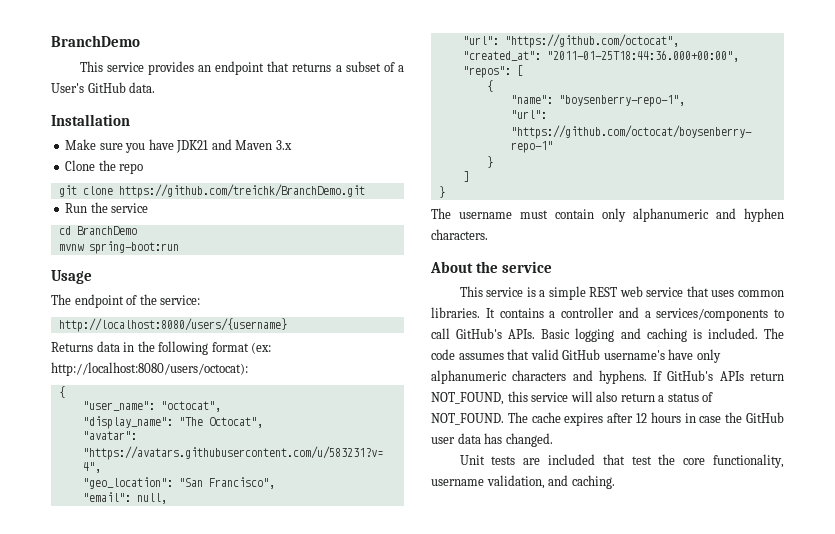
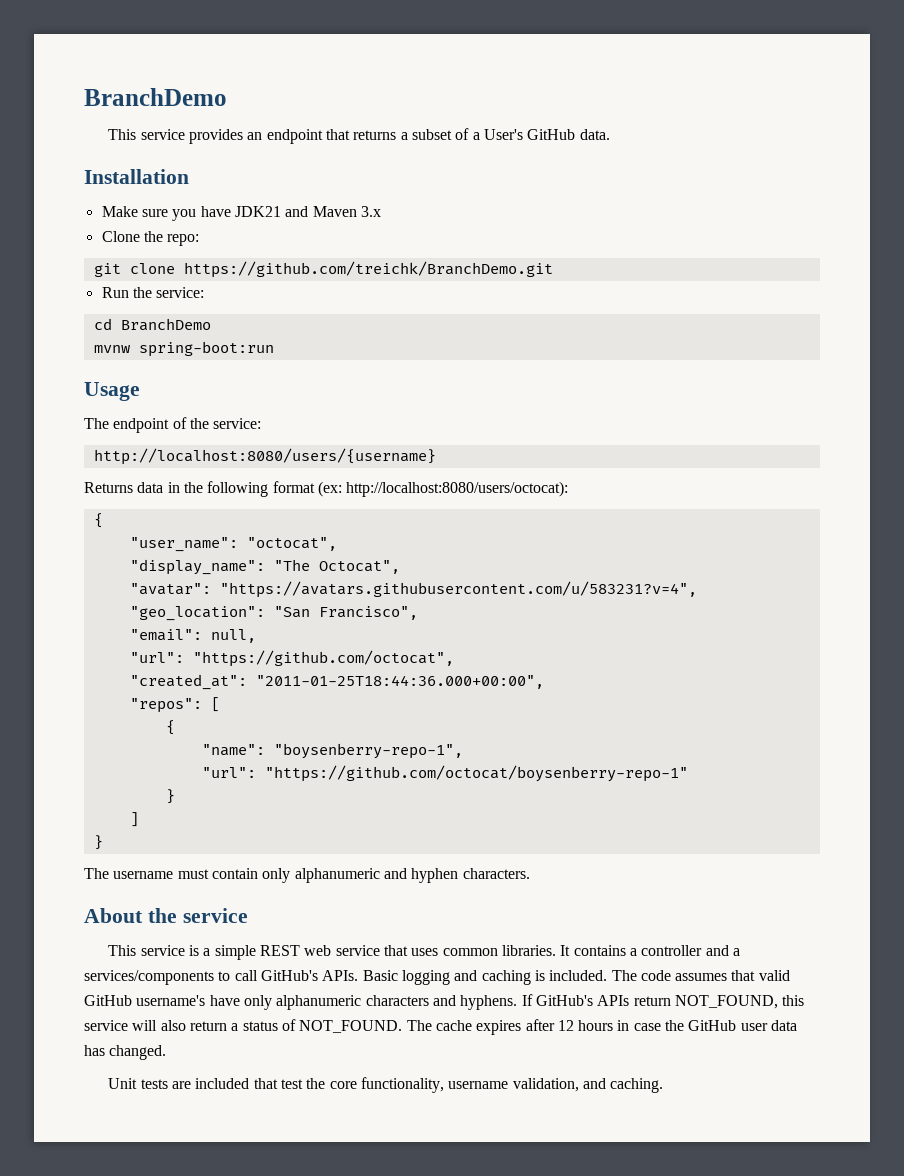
[119,163,144,174] repo -> [167,234,200,246] repo:
[111,203,149,213] service -> [156,287,205,298] service:

